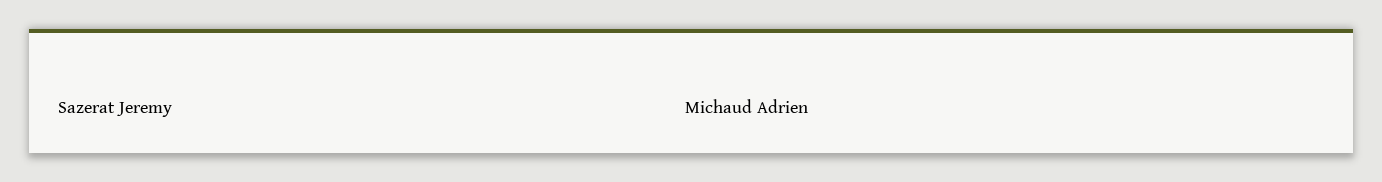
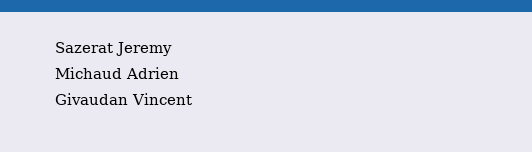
(808, 106) none -> [55,93,192,105] // Givaudan Vincent

